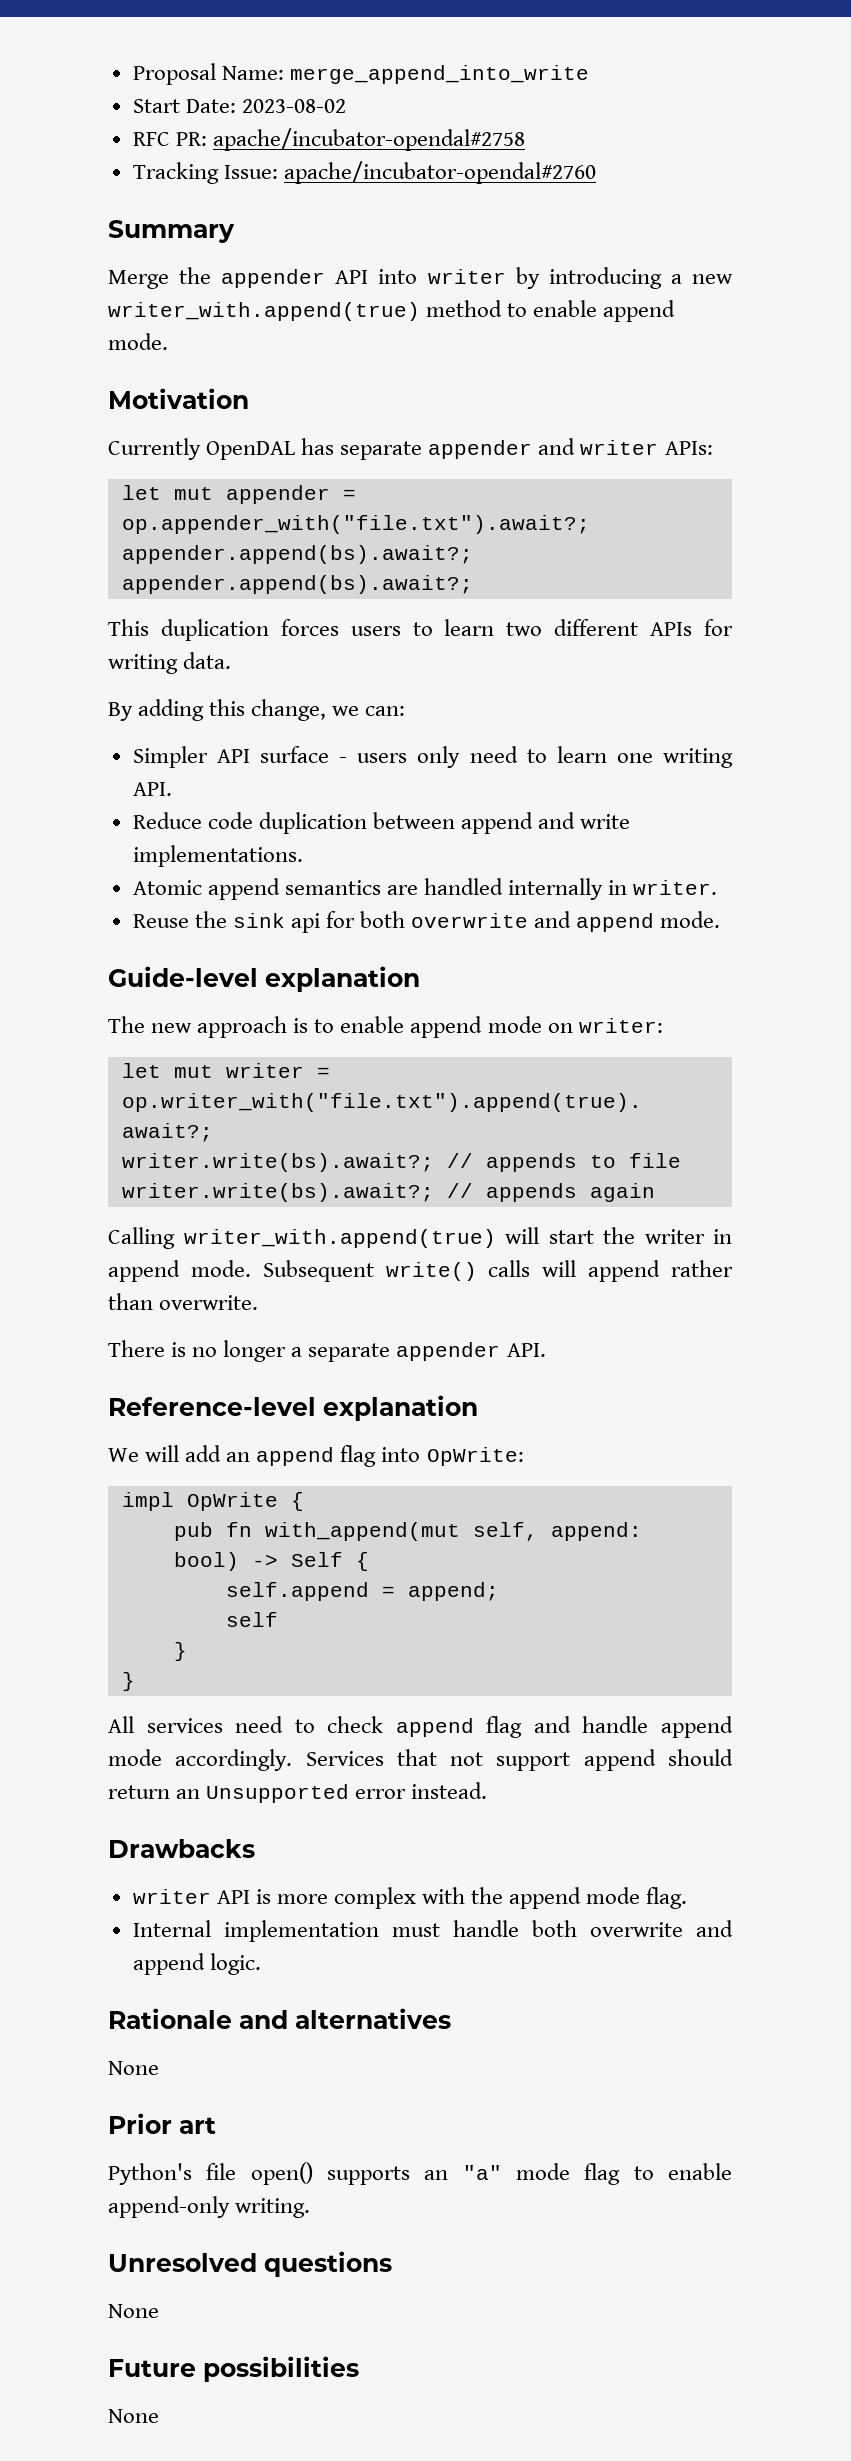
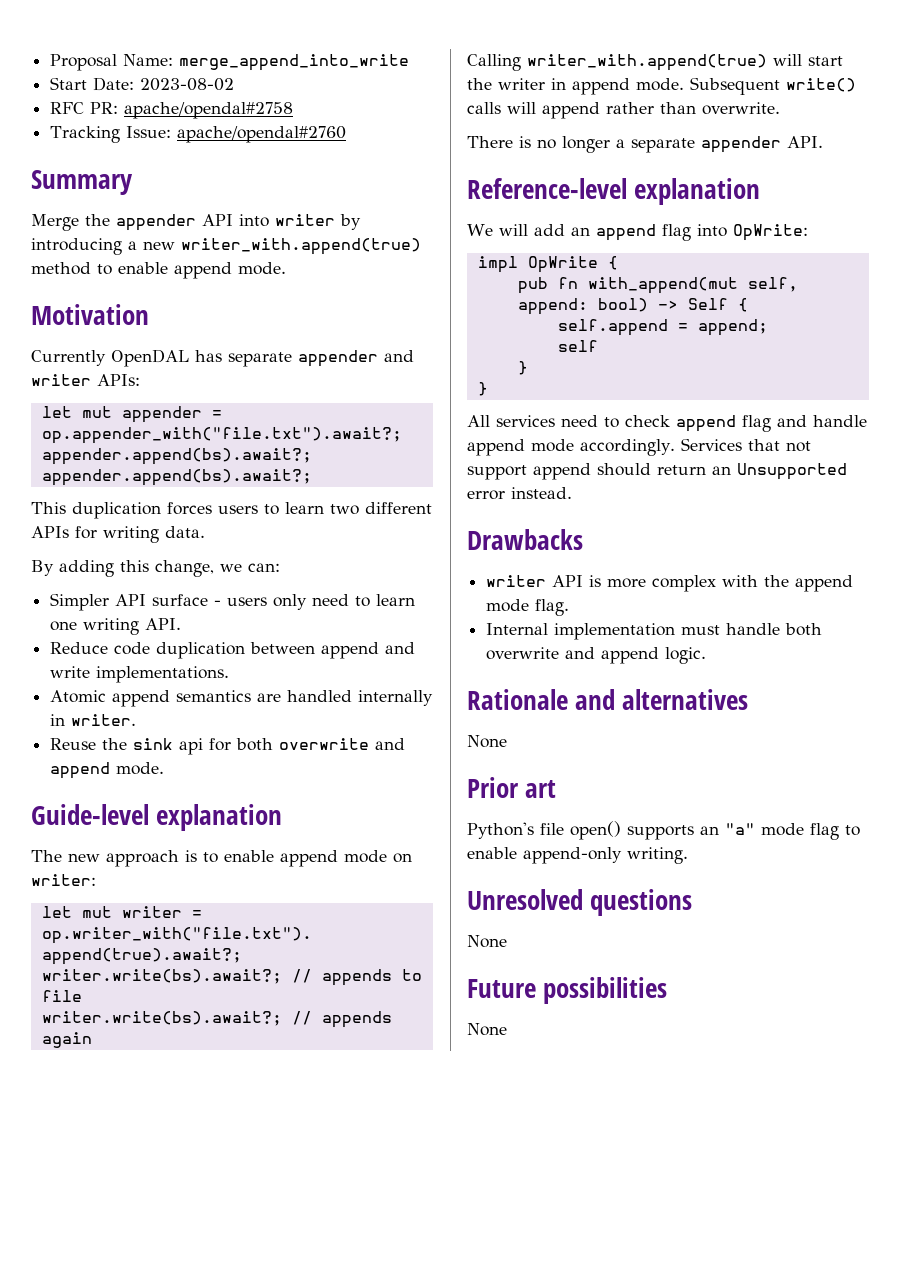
[212,128,525,151] apache/incubator-opendal#2758 -> [124,102,294,119] apache/opendal#2758
[283,161,596,184] apache/incubator-opendal#2760 -> [177,126,347,143] apache/opendal#2760

